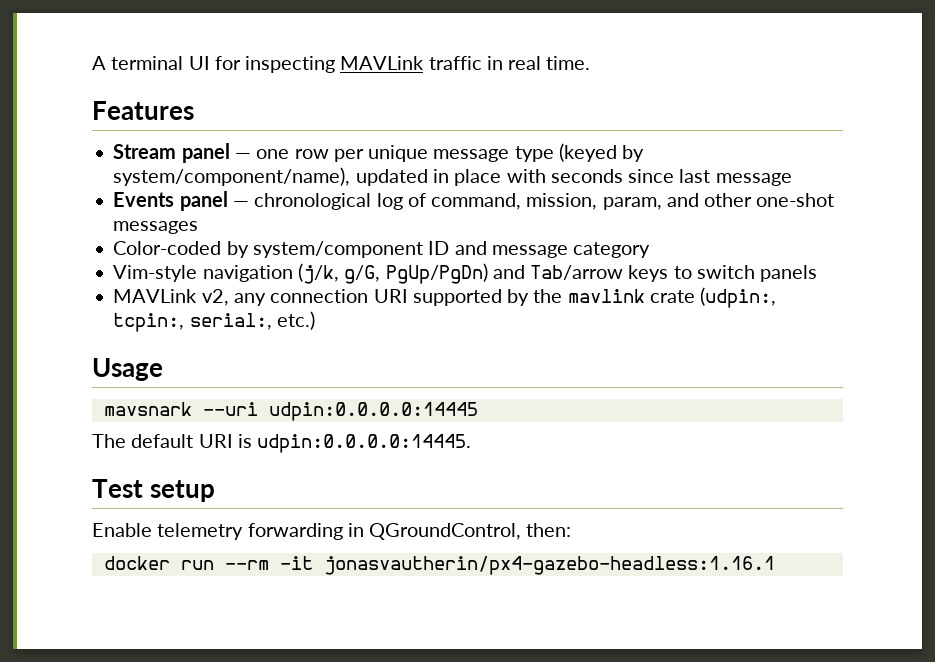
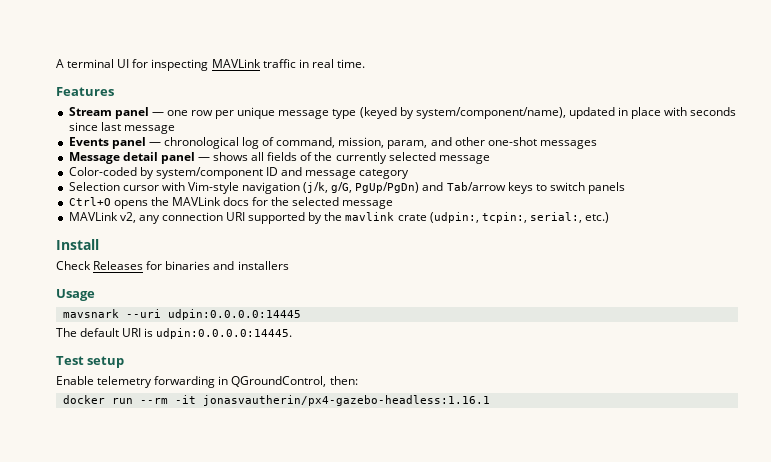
(199, 227) none -> [68,152,490,164] // Message detail panel — shows all fields of the currently selected message
(651, 250) none -> [68,182,185,191] Selection cursor with
(818, 273) none -> [68,197,394,209] // Ctrl+O opens the MAVLink docs for the selected message
(315, 320) none -> [56,239,99,250] [56,261,289,270] // Install // Check Releases for binaries and installers

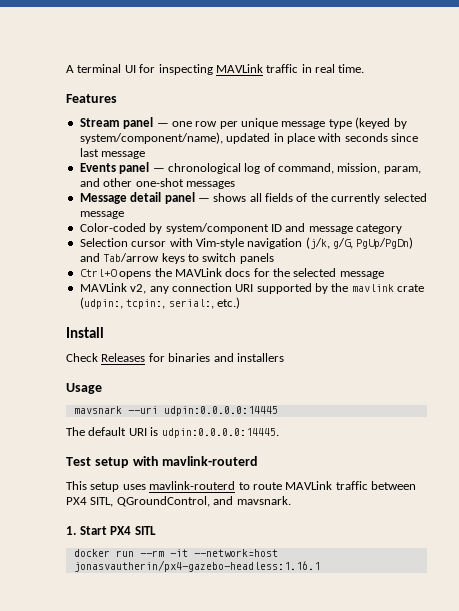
[56,376,358,388] // Enable telemetry forwarding in QGroundControl, then: -> [132,456,259,466] [66,481,416,492] [66,496,291,507] [66,526,156,535] with mavlink-routerd // This setup uses mavlink-routerd to route MAVLink traffic between PX4 SITL, QGroundControl, and mavsnark. // 1. Start PX4 SITL
(196, 399) none -> [193,549,278,557] --network=host

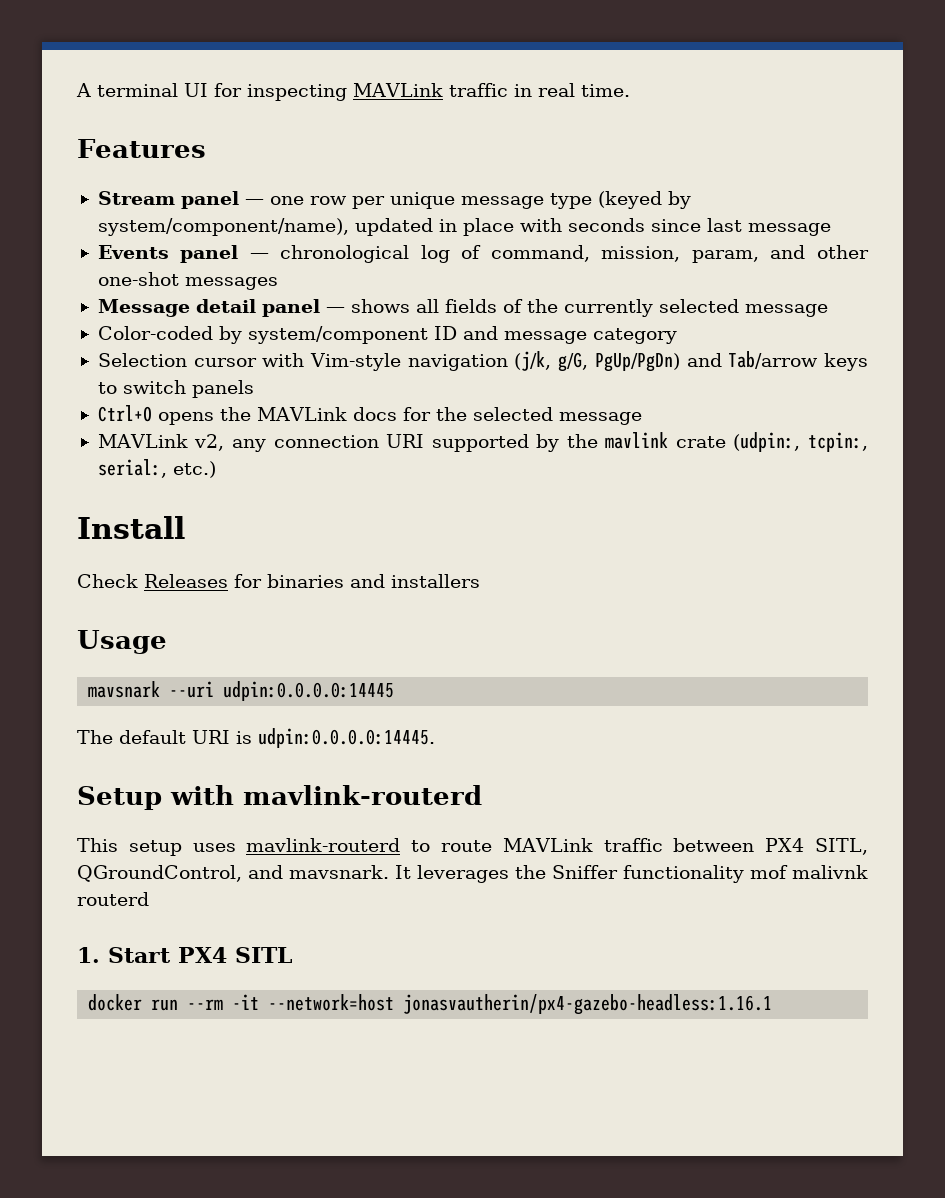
[66,457,129,468] Test setup -> [77,786,162,810] Setup
(291, 500) none -> [395,865,868,883] [77,892,149,906] It leverages the Sniffer functionality mof malivnk routerd

